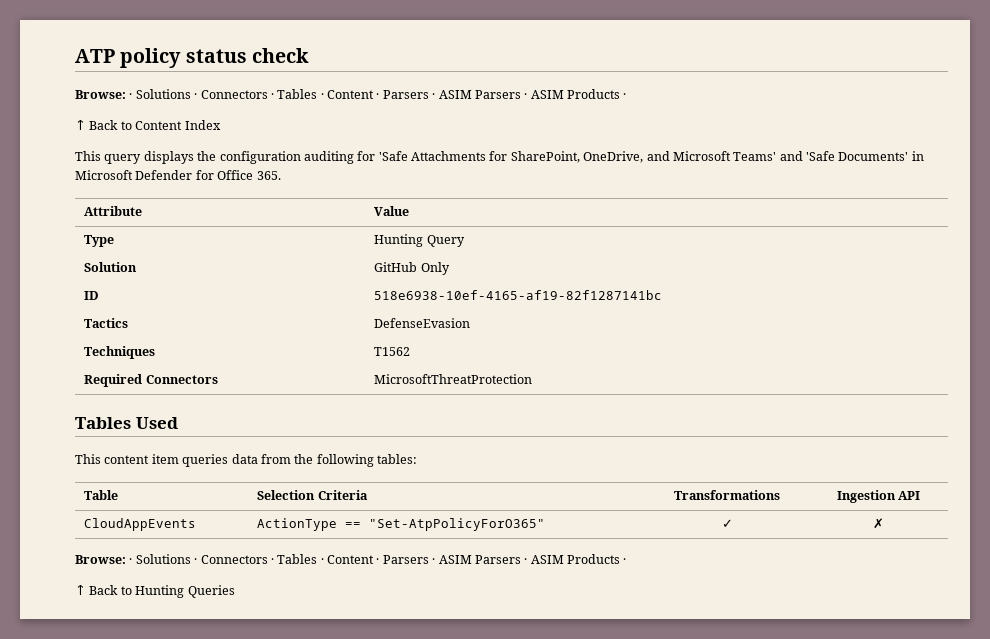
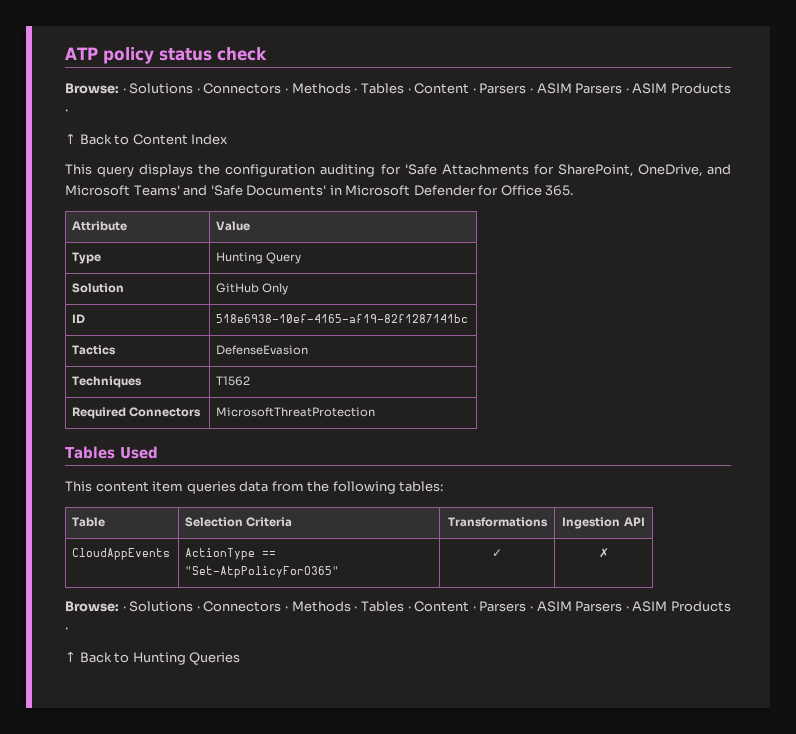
(274, 96) none -> [291,83,358,94] Methods ·
(274, 561) none -> [291,601,358,612] Methods ·

